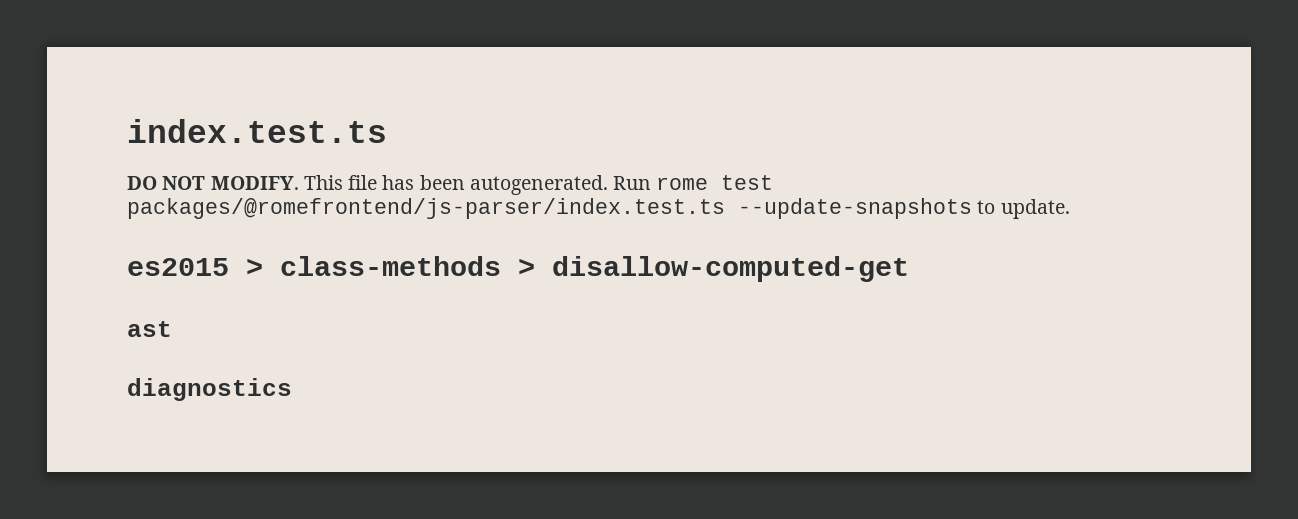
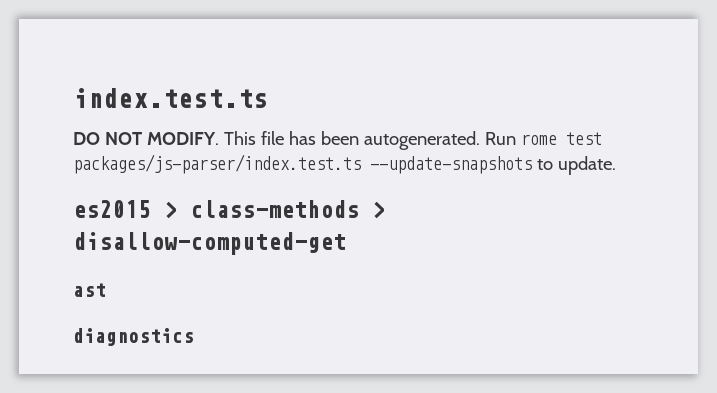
[127,198,725,219] packages/@romefrontend/js-parser/index.test.ts -> [73,154,361,174] packages/js-parser/index.test.ts

